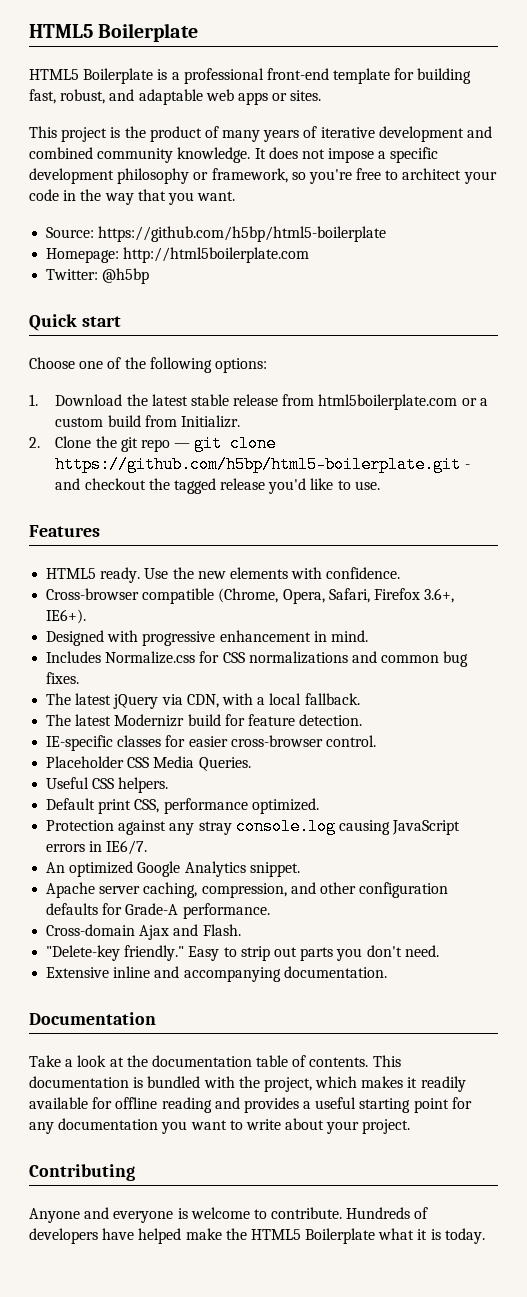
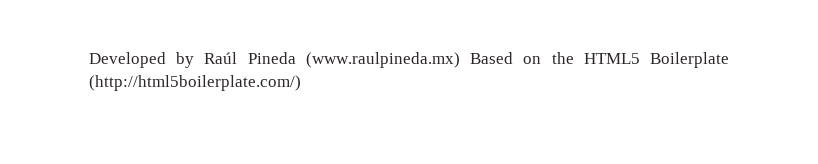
[29,23,199,42] [29,68,472,84] [29,89,322,105] [29,126,493,142] [29,147,439,163] [29,168,497,184] [29,189,236,205] [46,226,387,242] [46,247,310,263] [46,268,150,284] [29,314,121,331] [29,357,267,373] [29,394,488,410] [55,415,240,428] [29,435,277,452] [55,456,470,473] [55,478,380,494] [29,525,100,537] [46,567,401,583] [46,588,455,604] [46,609,87,624] [46,630,368,646] [46,651,469,667] [46,672,80,684] [46,693,360,709] [46,714,363,727] [46,735,376,751] [46,756,251,771] [46,777,169,793] [46,798,319,814] [46,818,461,835] [46,840,148,855] [46,861,300,877] [46,882,449,898] [46,903,270,919] [46,924,241,940] [46,945,439,961] [46,966,387,982] [29,1012,156,1025] [29,1055,401,1067] [29,1076,466,1092] [29,1097,472,1113] [29,1118,411,1134] [29,1164,135,1181] [29,1207,429,1223] [29,1228,485,1244] HTML5 Boilerplate // HTML5 Boilerplate is a professional front-end template for building fast, robust, and adaptable web apps or sites. // This project is the product of many years of iterative development and combined community knowledge. It does not impose a specific development philosophy or framework, so you're free to architect your code in the way that you want. // Source: https://github.com/h5bp/html5-boilerplate // Homepage: http://html5boilerplate.com // Twitter: @h5bp // Quick start // Choose one of the following options: // 1. Download the latest stable release from html5boilerplate.com or a custom build from Initializr. // 2. Clone the git repo — git clone https://github.com/h5bp/html5-boilerplate.git - and checkout the tagged release you'd like to use. // Features // HTML5 ready. Use the new elements with confidence. // Cross-browser compatible (Chrome, Opera, Safari, Firefox 3.6+, IE6+). // Designed with progressive enhancement in mind. // Includes Normalize.css for CSS normalizations and common bug fixes. // The latest jQuery via CDN, with a local fallback. // The latest Modernizr build for feature detection. // IE-specific classes for easier cross-browser control. // Placeholder CSS Media Queries. // Useful CSS helpers. // Default print CSS, performance optimized. // Protection against any stray console.log causing JavaScript errors in IE6/7. // An optimized Google Analytics snippet. // Apache server caching, compression, and other configuration defaults for Grade-A performance. // Cross-domain Ajax and Flash. // "Delete-key friendly." Easy to strip out parts you don't need. // Extensive inline and accompanying documentation. // Documentation // Take a look at the documentation table of contents. This documentation is bundled with the project, which makes it readily available for offline reading and provides a useful starting point for any documentation you want to write about your project. // Contributing // Anyone and everyone is welcome to contribute. Hundreds of developers have helped make the HTML5 Boilerplate what it is today. -> [89,52,729,68] [89,75,301,91] Developed by Raúl Pineda (www.raulpineda.mx) Based on the HTML5 Boilerplate (http://html5boilerplate.com/)

